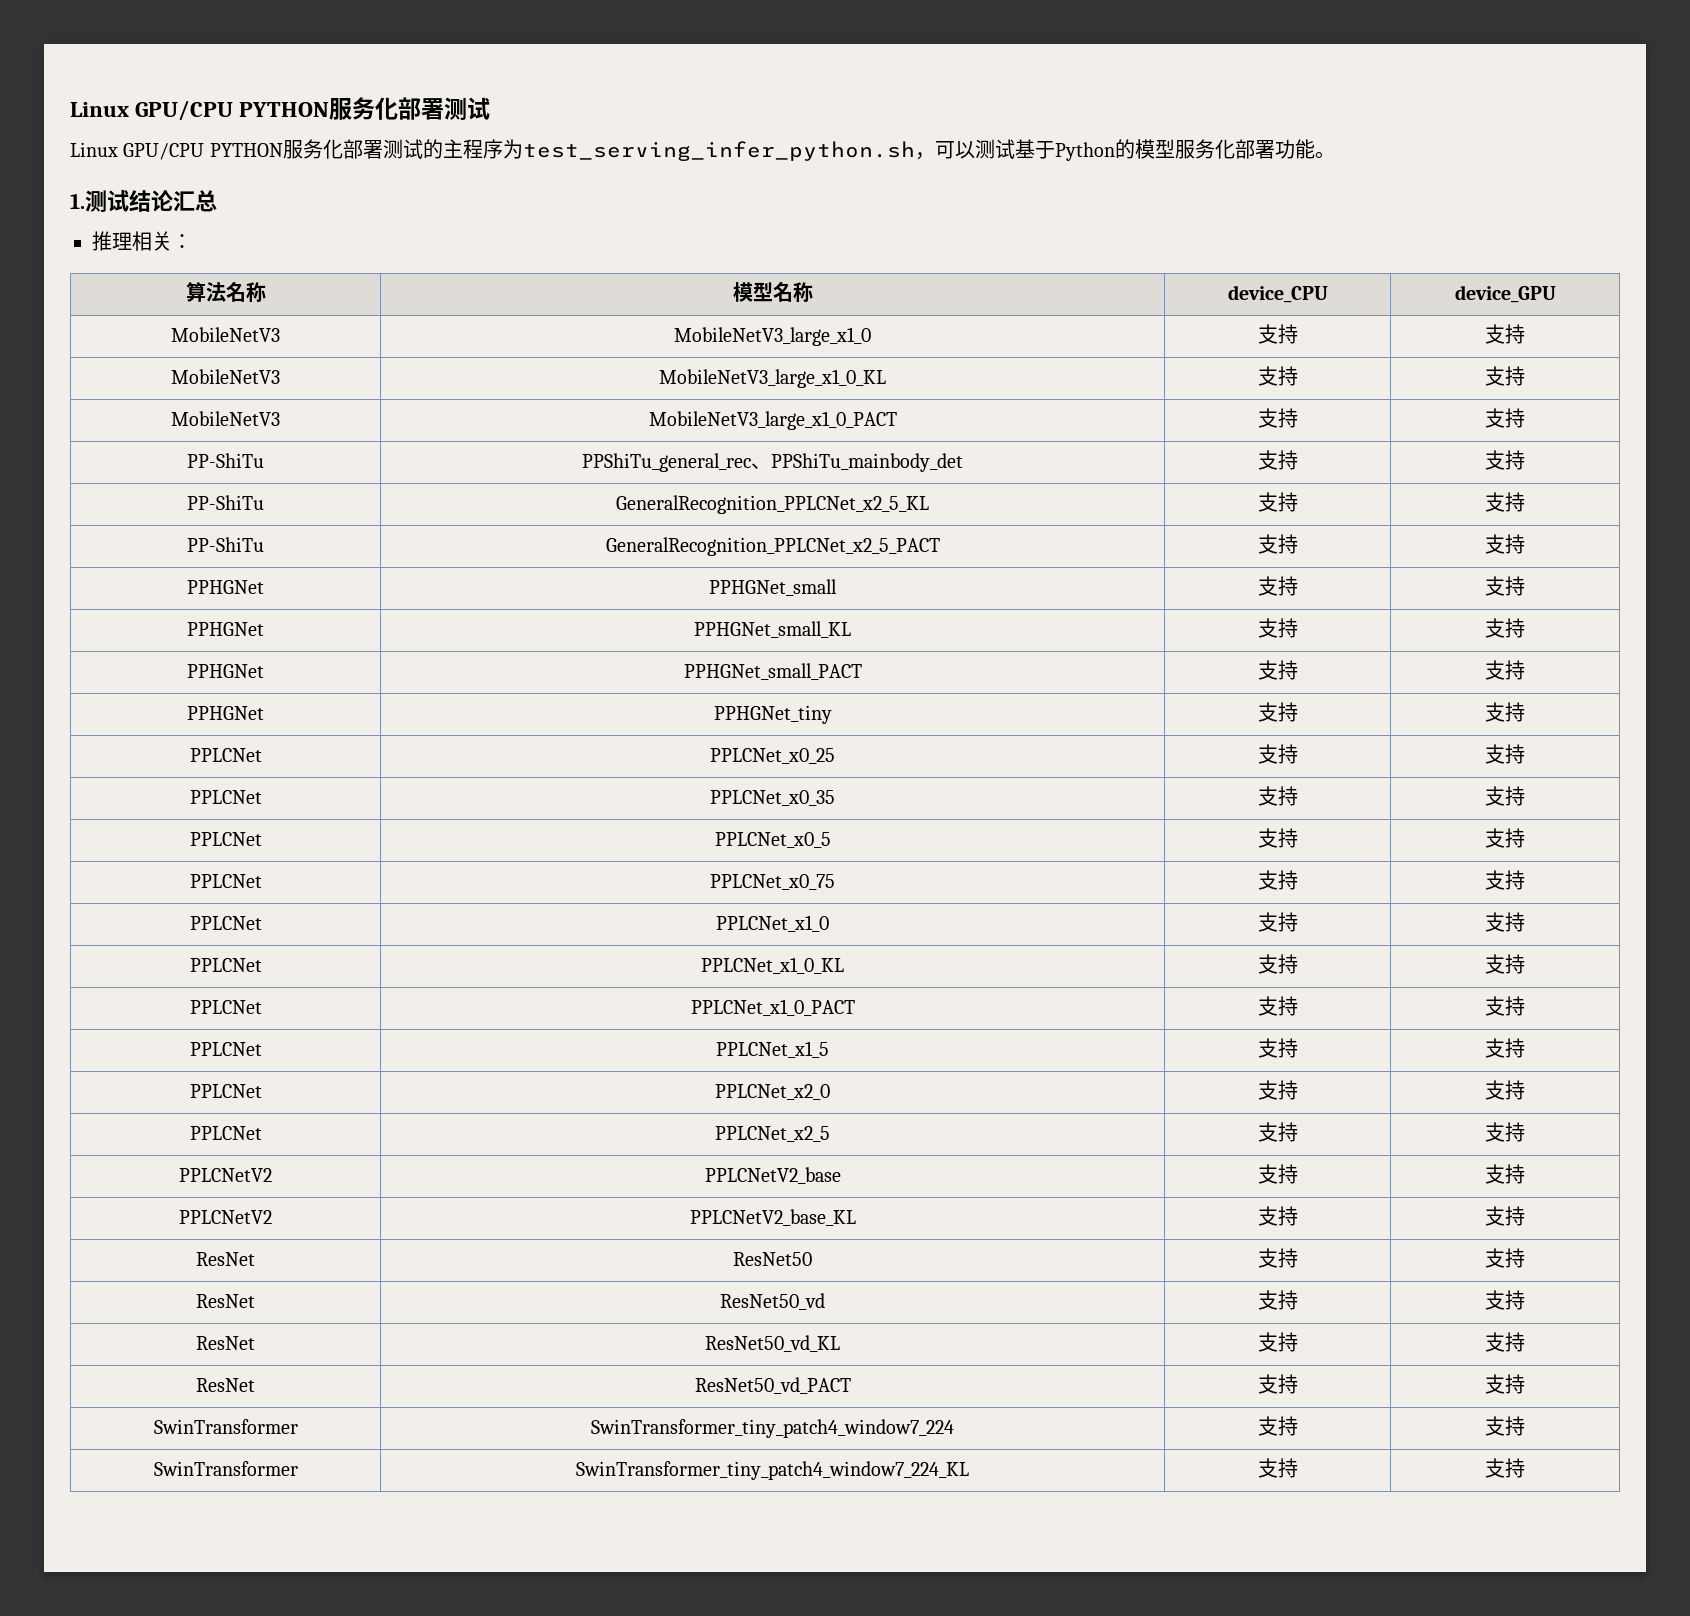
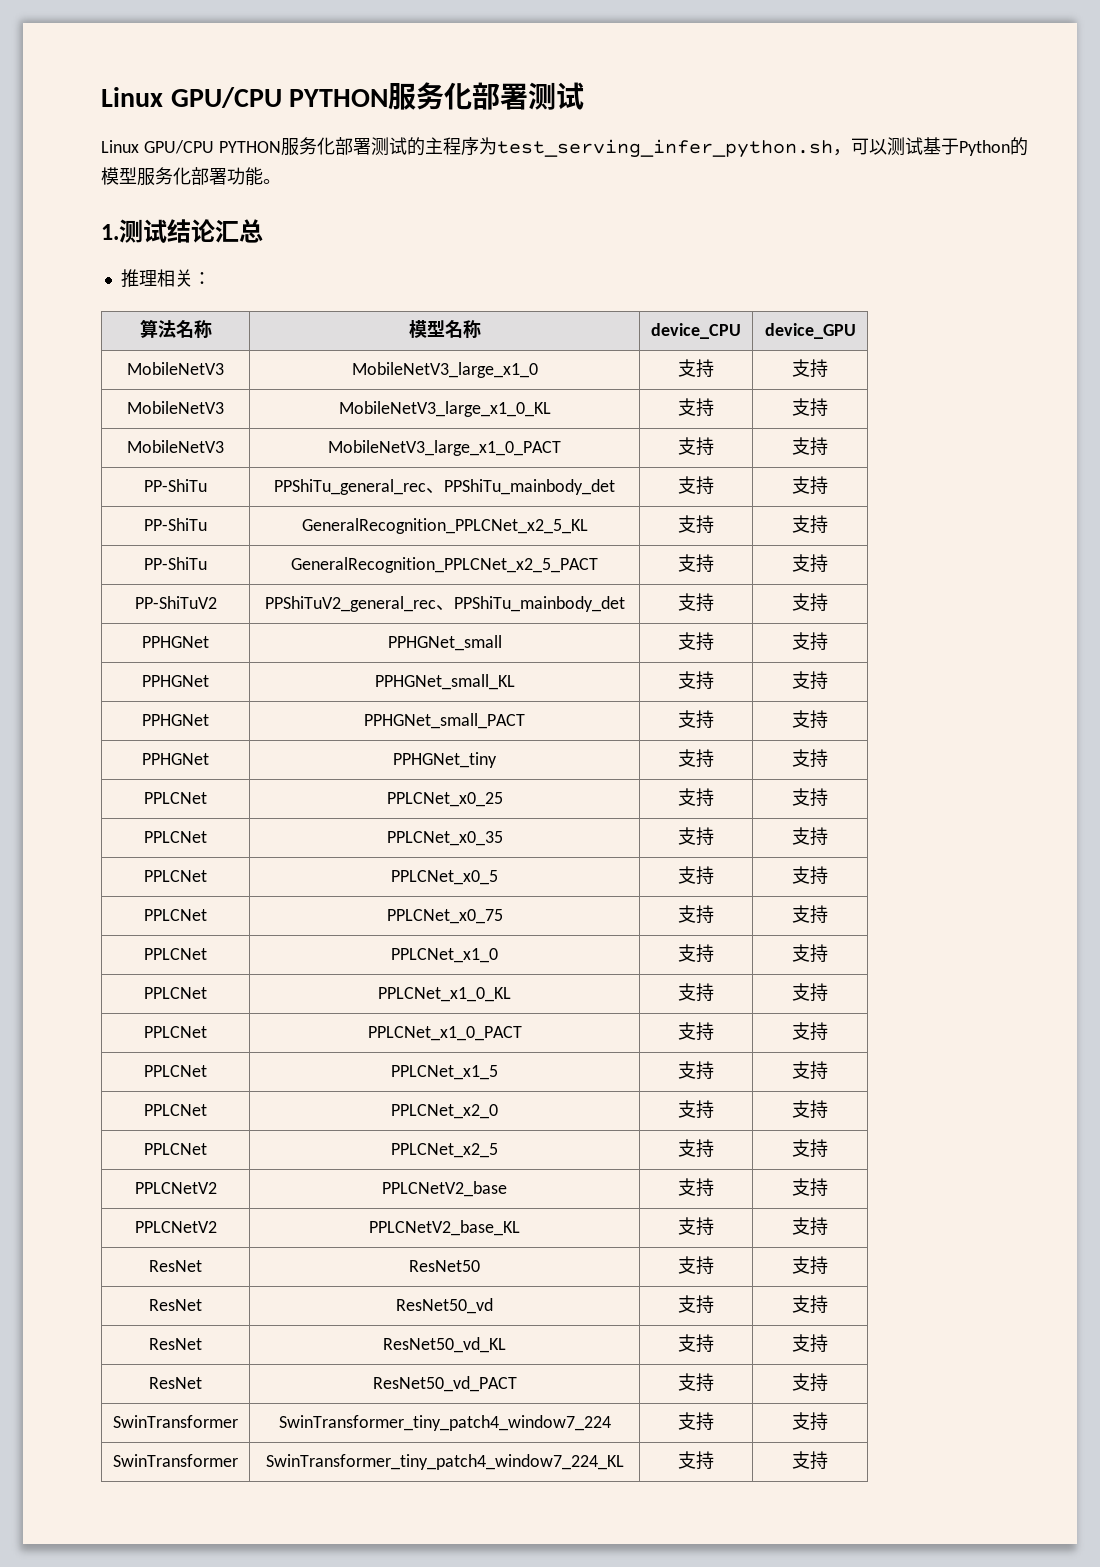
(1525, 544) none -> [134,596,217,609] [264,596,625,612] [678,593,714,612] [792,593,828,612] // PP-ShiTuV2 | PPShiTuV2_general_rec、PPShiTu_mainbody_det | 支持 | 支持

